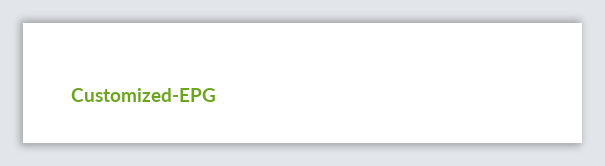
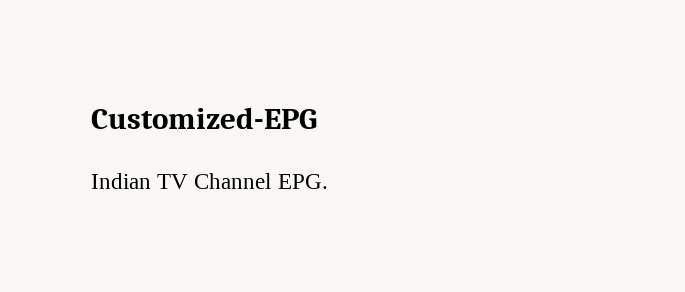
(216, 95) none -> [91,173,328,189] // Indian TV Channel EPG.

